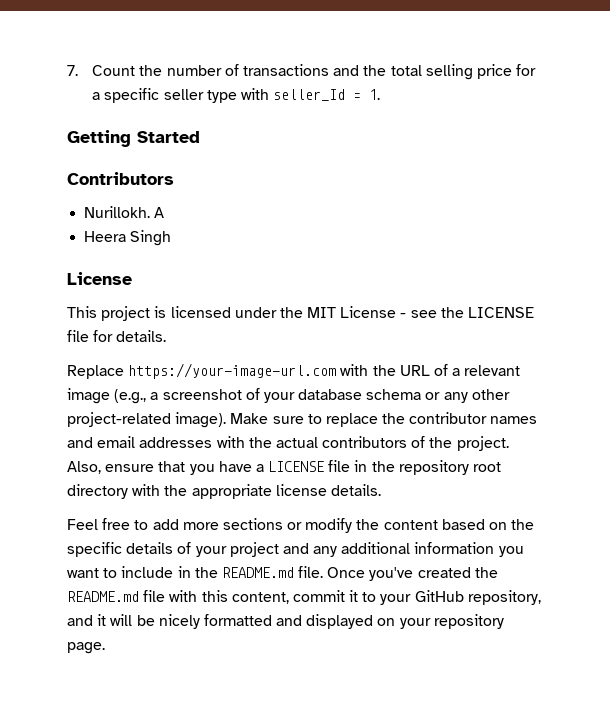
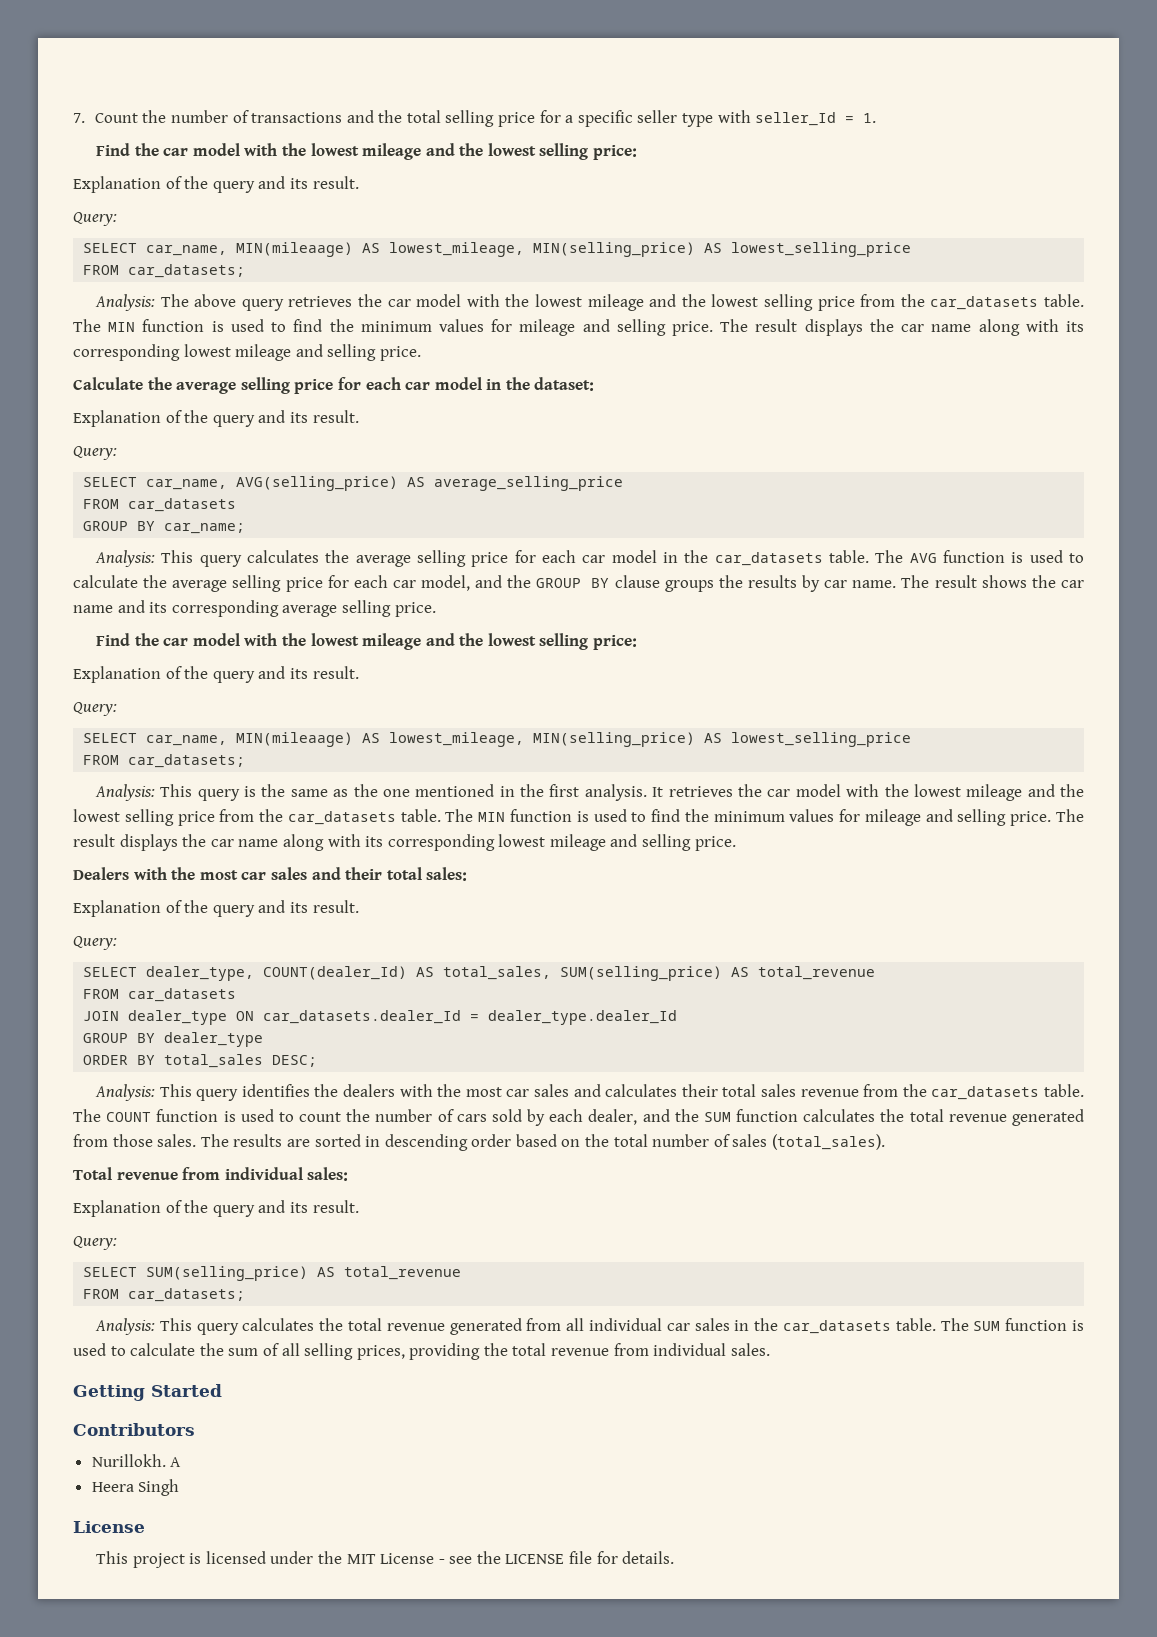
(381, 94) none -> [95,143,638,160] [73,176,359,193] [73,212,117,226] [83,242,912,257] [83,264,246,278] [94,294,1084,311] [73,319,1085,336] [73,344,421,361] [73,377,595,394] [73,410,359,427] [73,446,117,460] [83,476,624,491] [83,498,237,512] [83,521,246,534] [94,550,1085,567] [73,575,1085,592] [73,600,436,617] [95,633,638,650] [73,666,359,683] [73,702,117,716] [83,732,912,747] [83,754,246,768] [94,784,1084,801] [73,809,1084,826] [73,834,736,851] [73,867,468,881] [73,900,359,917] [73,936,117,950] [83,966,876,981] [83,988,237,1002] [83,1010,678,1025] [83,1032,264,1047] [83,1054,318,1068] [94,1084,1084,1101] [73,1109,1084,1126] [73,1134,886,1151] [73,1167,349,1181] [73,1200,359,1217] [73,1236,117,1250] [83,1266,462,1281] [83,1288,246,1302] [94,1318,1084,1335] [73,1343,770,1360] // Find the car model with the lowest mileage and the lowest selling price: // Explanation of the query and its result. // Query: // SELECT car_name, MIN(mileaage) AS lowest_mileage, MIN(selling_price) AS lowest_selling_price // FROM car_datasets; // Analysis: The above query retrieves the car model with the lowest mileage and the lowest selling price from the car_datasets table. The MIN function is used to find the minimum values for mileage and selling price. The result displays the car name along with its corresponding lowest mileage and selling price. // Calculate the average selling price for each car model in the dataset: // Explanation of the query and its result. // Query: // SELECT car_name, AVG(selling_price) AS average_selling_price // FROM car_datasets // GROUP BY car_name; // Analysis: This query calculates the average selling price for each car model in the car_datasets table. The AVG function is used to calculate the average selling price for each car model, and the GROUP BY clause groups the results by car name. The result shows the car name and its corresponding average selling price. // Find the car model with the lowest mileage and the lowest selling price: // Explanation of the query and its result. // Query: // SELECT car_name, MIN(mileaage) AS lowest_mileage, MIN(selling_price) AS lowest_selling_price // FROM car_datasets; // Analysis: This query is the same as the one mentioned in the first analysis. It retrieves the car model with the lowest mileage and the lowest selling price from the car_datasets table. The MIN function is used to find the minimum values for mileage and selling price. The result displays the car name along with its corresponding lowest mileage and selling price. // Dealers with the most car sales and their total sales: // Explanation of the query and its result. // Query: // SELECT dealer_type, COUNT(dealer_Id) AS total_sales, SUM(selling_price) AS total_revenue // FROM car_datasets // JOIN dealer_type ON car_datasets.dealer_Id = dealer_type.dealer_Id // GROUP BY dealer_type // ORDER BY total_sales DESC; // Analysis: This query identifies the dealers with the most car sales and calculates their total sales revenue from the car_datasets table. The COUNT function is used to count the number of cars sold by each dealer, and the SUM function calculates the total revenue generated from those sales. The results are sorted in descending order based on the total number of sales (total_sales). // Total revenue from individual sales: // Explanation of the query and its result. // Query: // SELECT SUM(selling_price) AS total_revenue // FROM car_datasets; // Analysis: This query calculates the total revenue generated from all individual car sales in the car_datasets table. The SUM function is used to calculate the sum of all selling prices, providing the total revenue from individual sales.
[67,363,521,379] [67,388,510,404] [67,412,538,428] [67,436,509,451] [67,460,502,475] [67,484,381,499] [67,518,535,533] [67,542,524,557] [67,566,498,581] [67,590,541,605] [67,614,504,629] [67,642,105,654] // Replace https://your-image-url.com with the URL of a relevant image (e.g., a screenshot of your database schema or any other project-related image). Make sure to replace the contributor names and email addresses with the actual contributors of the project. Also, ensure that you have a LICENSE file in the repository root directory with the appropriate license details. // Feel free to add more sections or modify the content based on the specific details of your project and any additional information you want to include in the README.md file. Once you've created the README.md file with this content, commit it to your GitHub repository, and it will be nicely formatted and displayed on your repository page. -> (675, 1557) none

